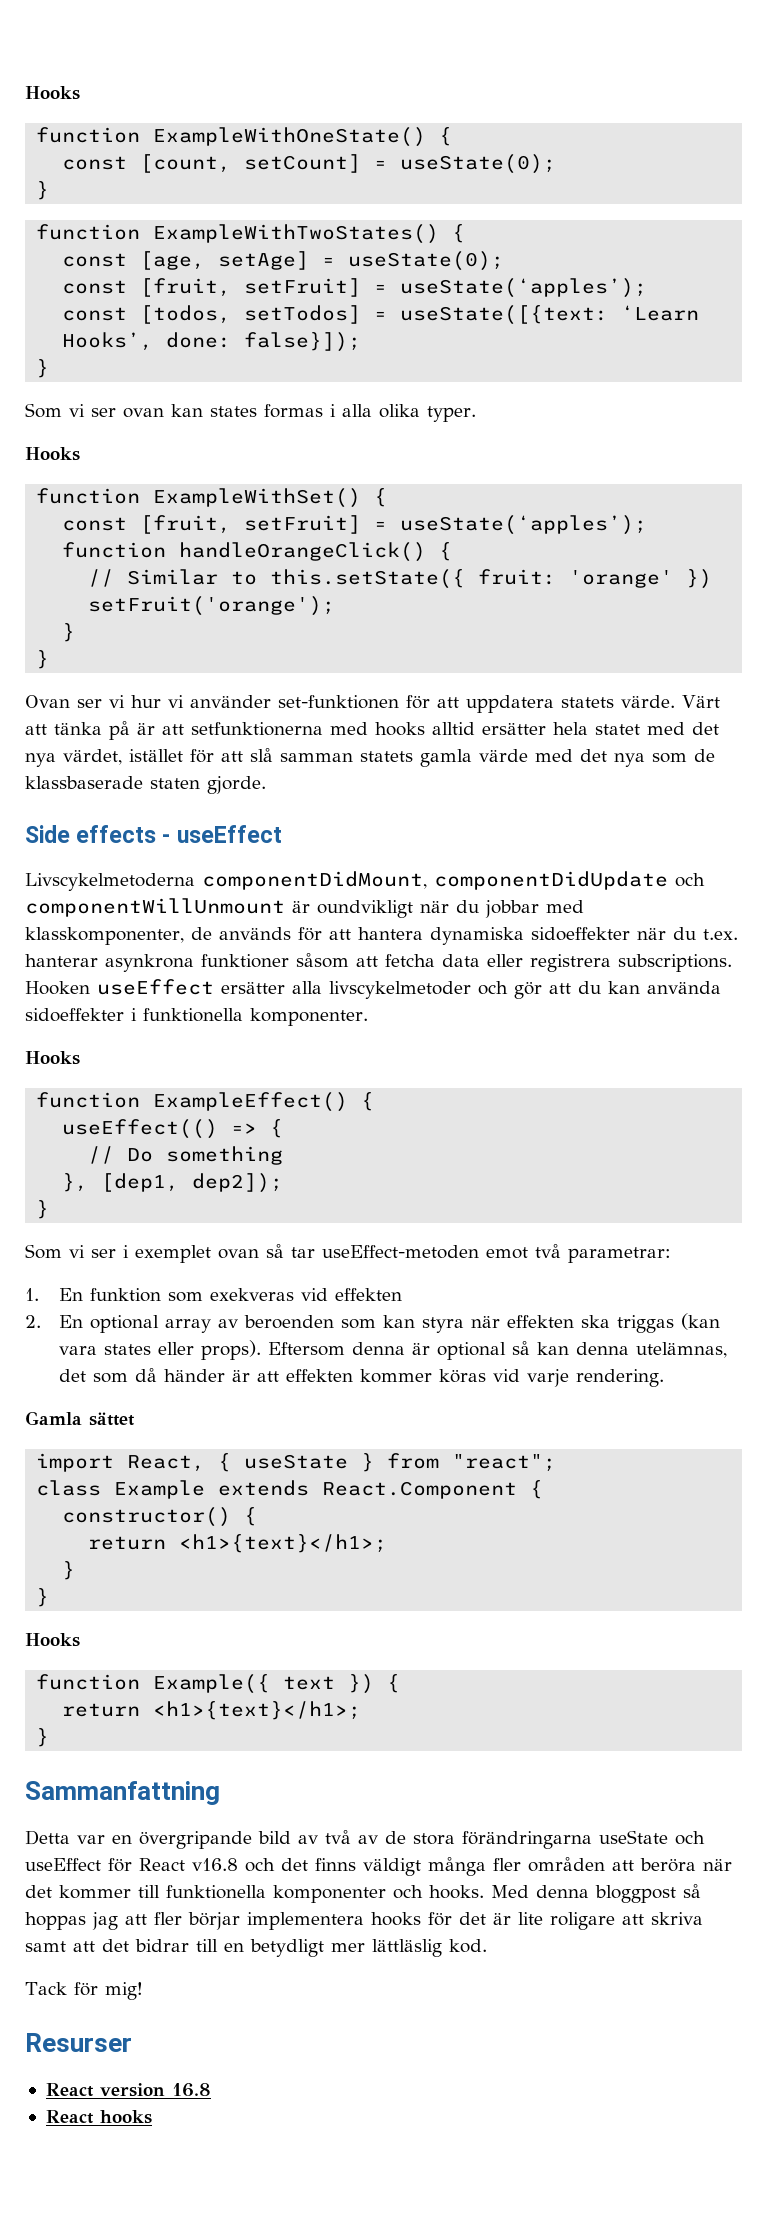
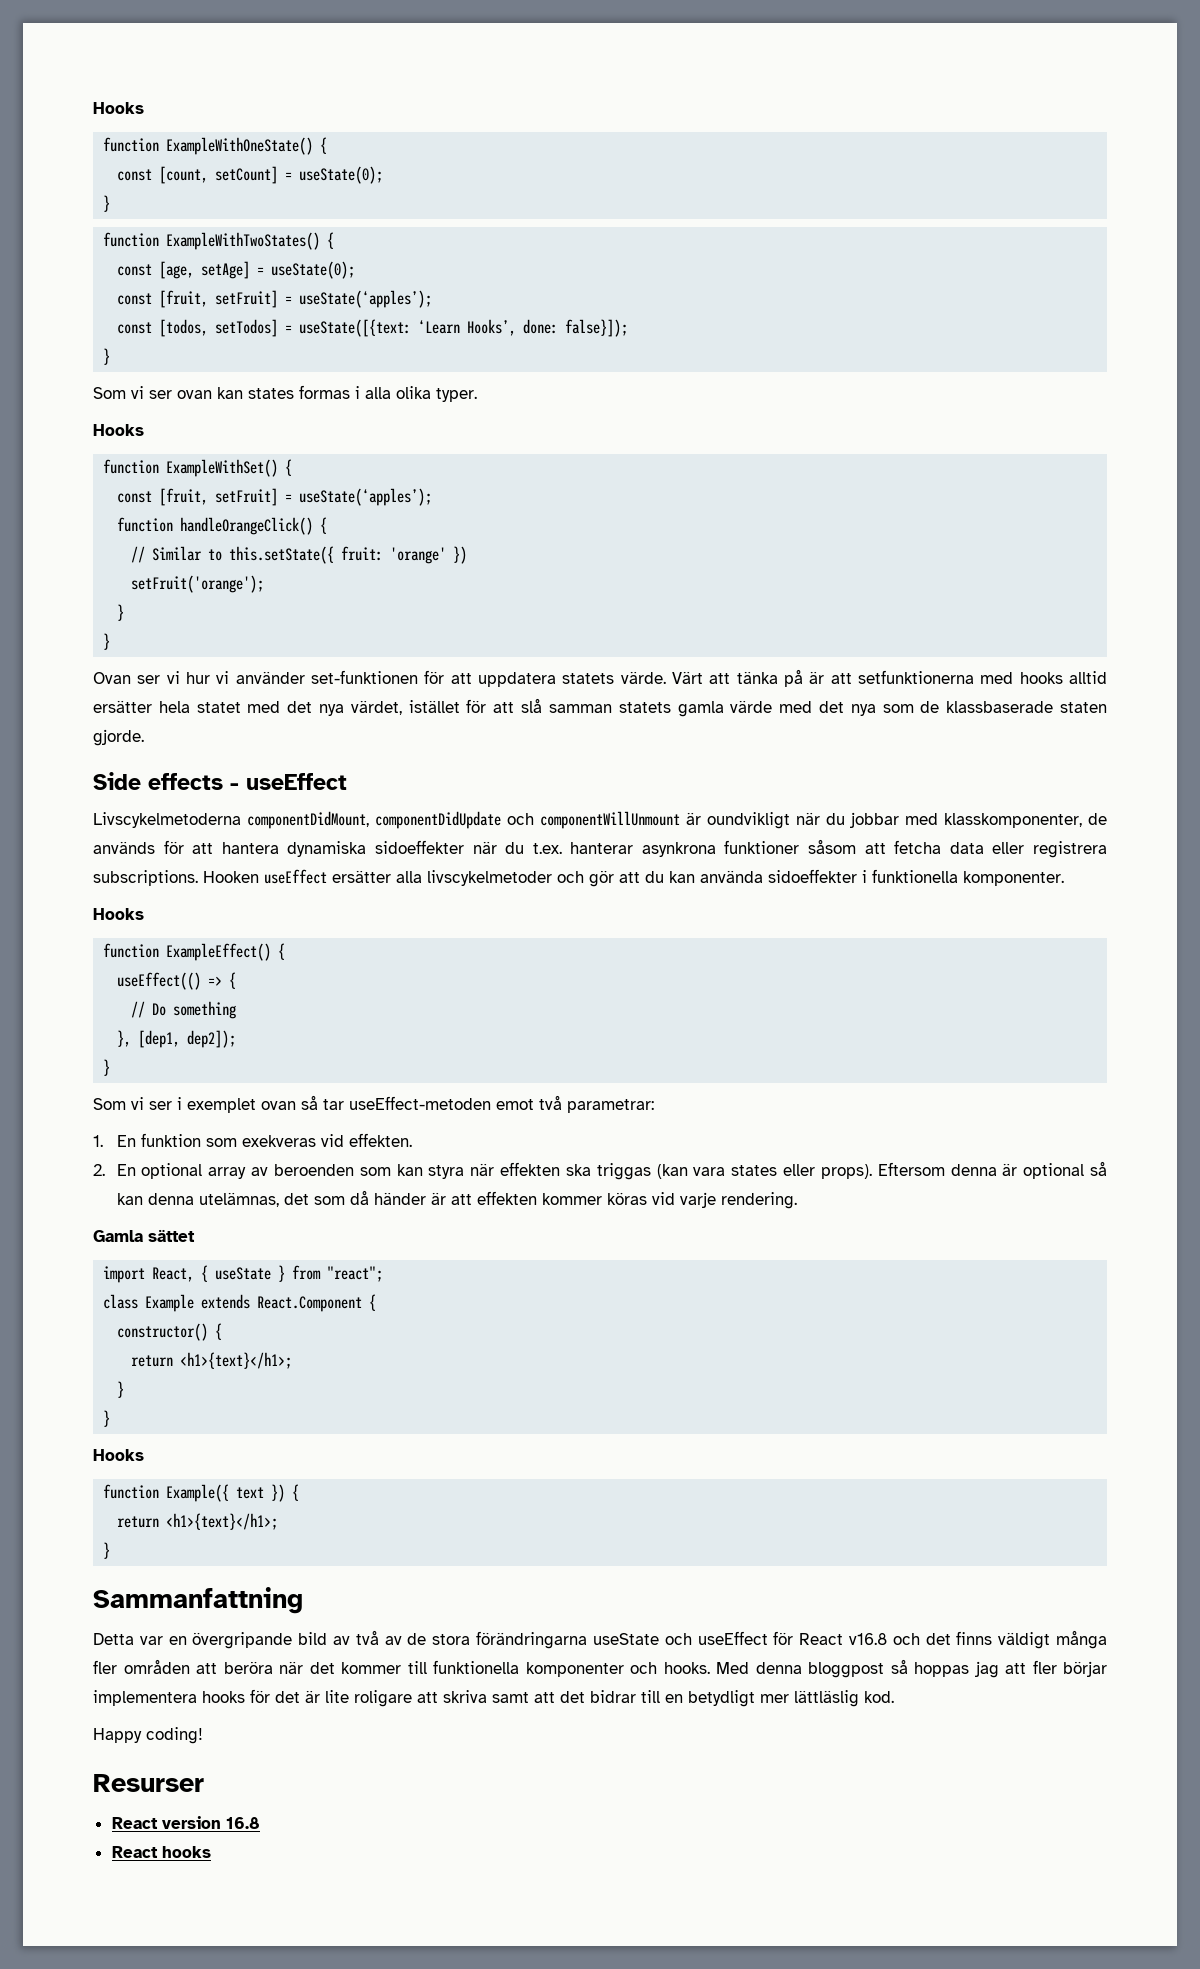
[335,1288,403,1301] effekten -> [348,1133,412,1147] effekten.
[25,1982,143,2000] Tack för mig! -> [93,1727,203,1744] Happy coding!

